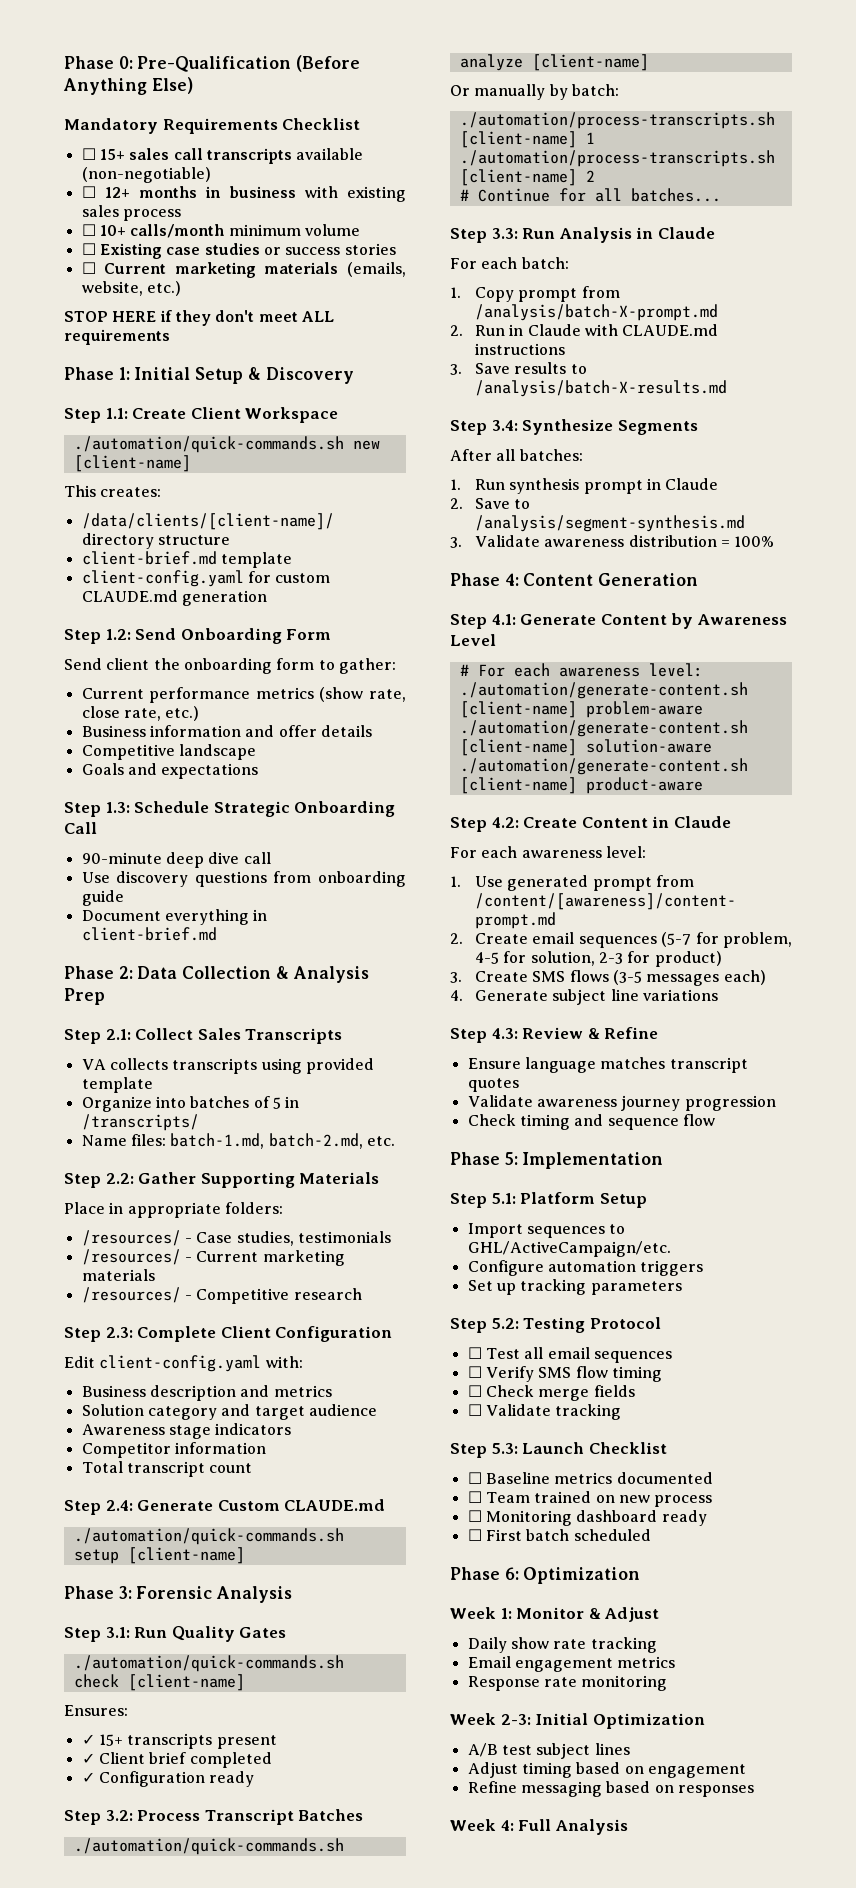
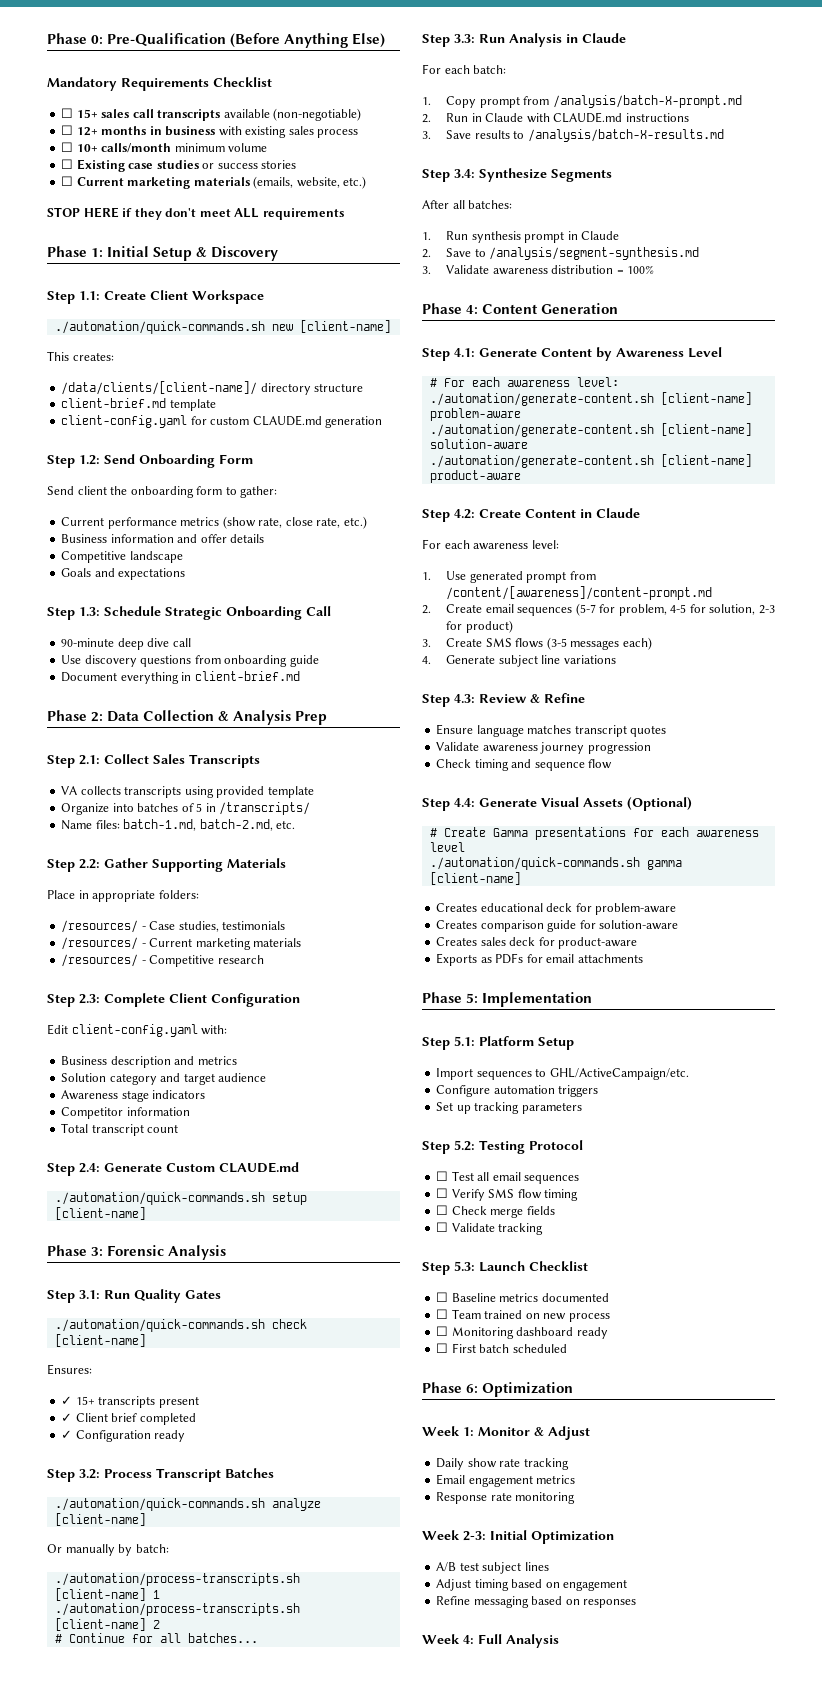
(715, 1120) none -> [422,797,692,811] [429,827,759,840] [429,842,465,852] [429,857,682,870] [429,872,521,885] [436,903,677,915] [436,920,679,932] [436,937,638,949] [436,953,643,966] // Step 4.4: Generate Visual Assets (Optional) // # Create Gamma presentations for each awareness level // ./automation/quick-commands.sh gamma [client-name] // Creates educational deck for problem-aware // Creates comparison guide for solution-aware // Creates sales deck for product-aware // Exports as PDFs for email attachments

